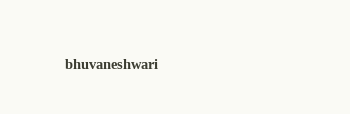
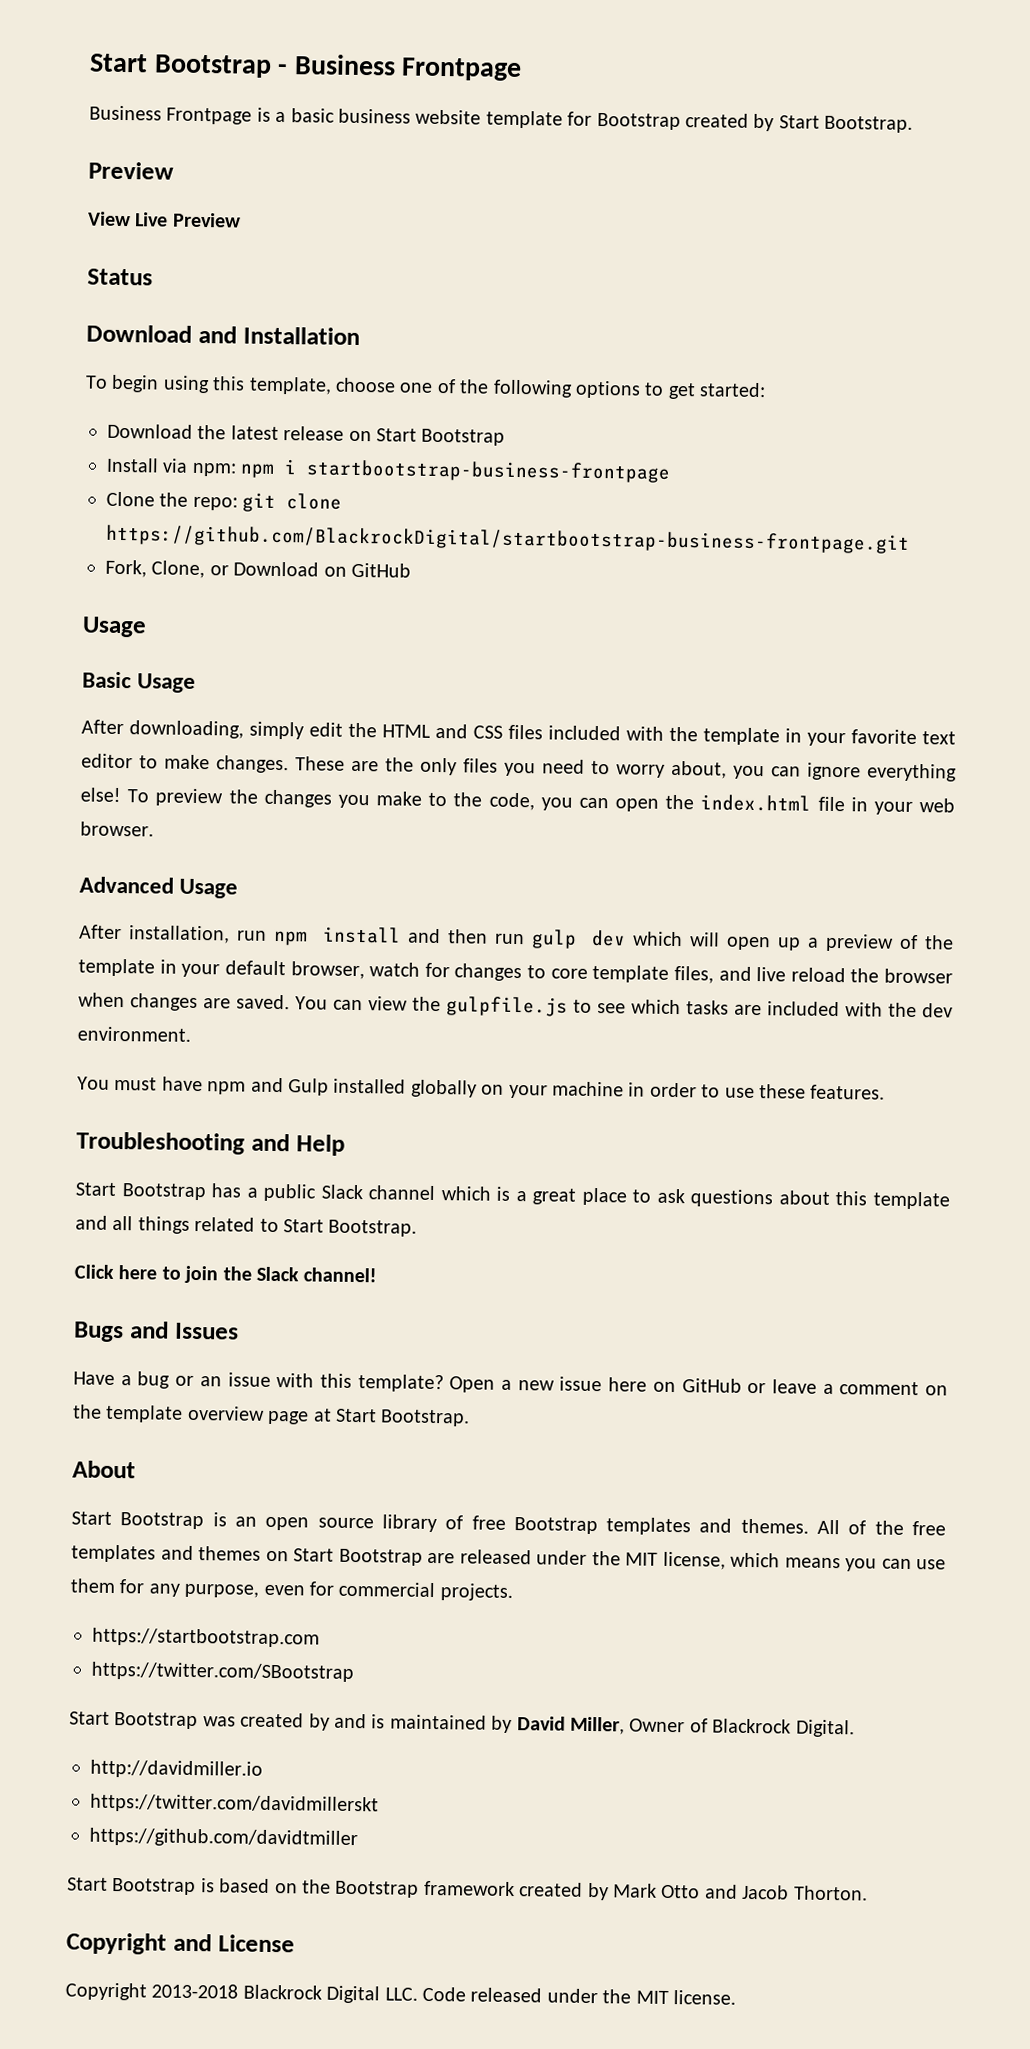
[65,59,158,69] bhuvaneshwari -> [89,53,523,82] [89,105,914,133] [88,161,174,180] [88,211,241,228] [87,268,153,286] [86,324,360,345] [85,374,767,400] [107,423,506,446] [106,457,672,483] [106,491,343,512] [106,524,910,554] [105,559,411,579] [82,616,147,638] [82,671,197,693] [81,719,956,747] [81,753,957,782] [80,787,955,815] [80,821,154,837] [79,876,239,899] [79,924,955,952] [78,958,953,984] [78,992,953,1018] [77,1026,191,1042] [77,1076,886,1100] [76,1131,345,1156] [75,1182,950,1210] [75,1215,418,1237] [74,1264,378,1284] [73,1321,239,1343] [73,1371,949,1396] [73,1404,471,1427] [72,1460,136,1479] [71,1511,946,1536] [71,1544,946,1572] [70,1578,513,1602] [92,1627,320,1648] [91,1661,354,1683] [69,1711,855,1738] [90,1759,263,1779] [90,1793,379,1815] [89,1827,358,1849] [67,1877,868,1901] [66,1932,295,1955] [65,1982,736,2005] Start Bootstrap - Business Frontpage // Business Frontpage is a basic business website template for Bootstrap created by Start Bootstrap. // Preview // View Live Preview // Status // Download and Installation // To begin using this template, choose one of the following options to get started: // Download the latest release on Start Bootstrap // Install via npm: npm i startbootstrap-business-frontpage // Clone the repo: git clone https://github.com/BlackrockDigital/startbootstrap-business-frontpage.git // Fork, Clone, or Download on GitHub // Usage // Basic Usage // After downloading, simply edit the HTML and CSS files included with the template in your favorite text editor to make changes. These are the only files you need to worry about, you can ignore everything else! To preview the changes you make to the code, you can open the index.html file in your web browser. // Advanced Usage // After installation, run npm install and then run gulp dev which will open up a preview of the template in your default browser, watch for changes to core template files, and live reload the browser when changes are saved. You can view the gulpfile.js to see which tasks are included with the dev environment. // You must have npm and Gulp installed globally on your machine in order to use these features. // Troubleshooting and Help // Start Bootstrap has a public Slack channel which is a great place to ask questions about this template and all things related to Start Bootstrap. // Click here to join the Slack channel! // Bugs and Issues // Have a bug or an issue with this template? Open a new issue here on GitHub or leave a comment on the template overview page at Start Bootstrap. // About // Start Bootstrap is an open source library of free Bootstrap templates and themes. All of the free templates and themes on Start Bootstrap are released under the MIT license, which means you can use them for any purpose, even for commercial projects. // https://startbootstrap.com // https://twitter.com/SBootstrap // Start Bootstrap was created by and is maintained by David Miller, Owner of Blackrock Digital. // http://davidmiller.io // https://twitter.com/davidmillerskt // https://github.com/davidtmiller // Start Bootstrap is based on the Bootstrap framework created by Mark Otto and Jacob Thorton. // Copyright and License // Copyright 2013-2018 Blackrock Digital LLC. Code released under the MIT license.

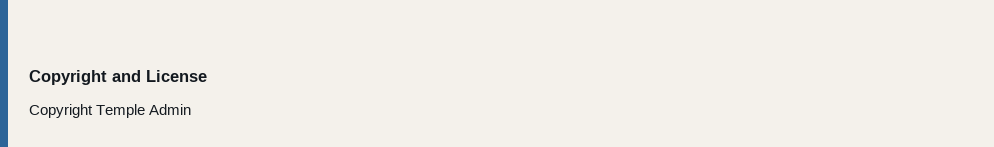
[89,53,523,82] [89,105,914,133] [88,161,174,180] [88,211,241,228] [87,268,153,286] [86,324,360,345] [85,374,767,400] [107,423,506,446] [106,457,672,483] [106,491,343,512] [106,524,910,554] [105,559,411,579] [82,616,147,638] [82,671,197,693] [81,719,956,747] [81,753,957,782] [80,787,955,815] [80,821,154,837] [79,876,239,899] [79,924,955,952] [78,958,953,984] [78,992,953,1018] [77,1026,191,1042] [77,1076,886,1100] [76,1131,345,1156] [75,1182,950,1210] [75,1215,418,1237] [74,1264,378,1284] [73,1321,239,1343] [73,1371,949,1396] [73,1404,471,1427] [72,1460,136,1479] [71,1511,946,1536] [71,1544,946,1572] [70,1578,513,1602] [92,1627,320,1648] [91,1661,354,1683] [69,1711,855,1738] [90,1759,263,1779] [90,1793,379,1815] [89,1827,358,1849] [67,1877,868,1901] [66,1932,295,1955] [65,1982,736,2005] Start Bootstrap - Business Frontpage // Business Frontpage is a basic business website template for Bootstrap created by Start Bootstrap. // Preview // View Live Preview // Status // Download and Installation // To begin using this template, choose one of the following options to get started: // Download the latest release on Start Bootstrap // Install via npm: npm i startbootstrap-business-frontpage // Clone the repo: git clone https://github.com/BlackrockDigital/startbootstrap-business-frontpage.git // Fork, Clone, or Download on GitHub // Usage // Basic Usage // After downloading, simply edit the HTML and CSS files included with the template in your favorite text editor to make changes. These are the only files you need to worry about, you can ignore everything else! To preview the changes you make to the code, you can open the index.html file in your web browser. // Advanced Usage // After installation, run npm install and then run gulp dev which will open up a preview of the template in your default browser, watch for changes to core template files, and live reload the browser when changes are saved. You can view the gulpfile.js to see which tasks are included with the dev environment. // You must have npm and Gulp installed globally on your machine in order to use these features. // Troubleshooting and Help // Start Bootstrap has a public Slack channel which is a great place to ask questions about this template and all things related to Start Bootstrap. // Click here to join the Slack channel! // Bugs and Issues // Have a bug or an issue with this template? Open a new issue here on GitHub or leave a comment on the template overview page at Start Bootstrap. // About // Start Bootstrap is an open source library of free Bootstrap templates and themes. All of the free templates and themes on Start Bootstrap are released under the MIT license, which means you can use them for any purpose, even for commercial projects. // https://startbootstrap.com // https://twitter.com/SBootstrap // Start Bootstrap was created by and is maintained by David Miller, Owner of Blackrock Digital. // http://davidmiller.io // https://twitter.com/davidmillerskt // https://github.com/davidtmiller // Start Bootstrap is based on the Bootstrap framework created by Mark Otto and Jacob Thorton. // Copyright and License // Copyright 2013-2018 Blackrock Digital LLC. Code released under the MIT license. -> [29,70,207,85] [29,104,192,118] Copyright and License // Copyright Temple Admin

